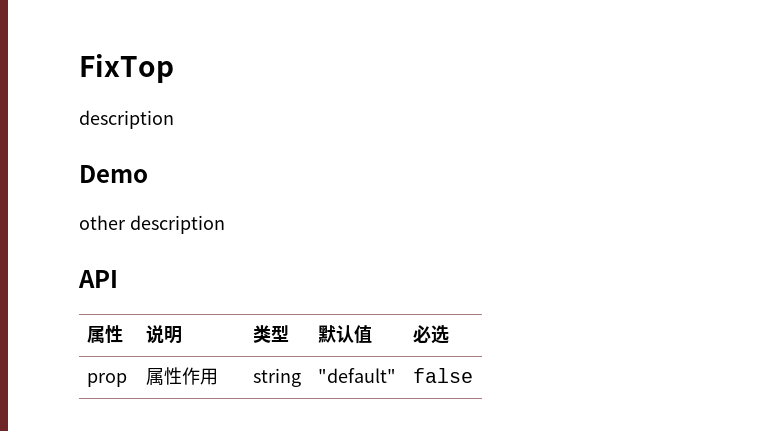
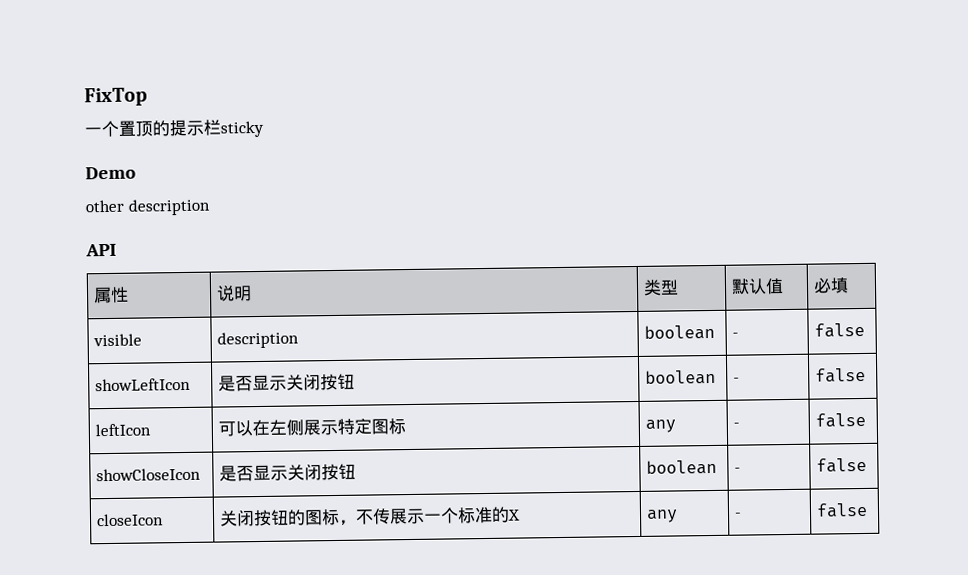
[79,110,174,129] description -> [84,119,264,138] 一个置顶的提示栏sticky
[430,325,449,344] [86,373,127,387] [145,367,218,385] [252,368,301,387] [317,368,396,383] 选 // prop | 属性作用 | string | "default" -> [830,277,850,294] [93,333,143,347] [217,331,300,349] [644,324,716,340] [732,332,740,338] [814,322,866,338] [95,377,192,392] [218,373,356,392] [645,369,717,385] [733,377,741,383] [815,367,867,383] [95,423,152,437] [218,418,407,437] [645,419,677,433] [733,422,741,428] [815,412,867,428] [96,467,202,482] [219,463,357,482] [646,459,718,475] [734,467,742,473] [816,457,868,473] [96,513,165,527] [219,506,522,527] [646,509,679,523] [735,512,743,518] 填 // visible | description | boolean | - | false // showLeftIcon | 是否显示关闭按钮 | boolean | - | false // leftIcon | 可以在左侧展示特定图标 | any | - | false // showCloseIcon | 是否显示关闭按钮 | boolean | - | false // closeIcon | 关闭按钮的图标，不传展示一个标准的X | any | -

